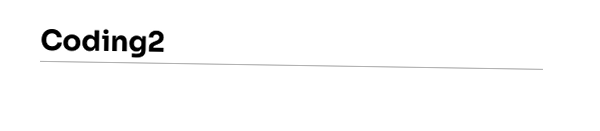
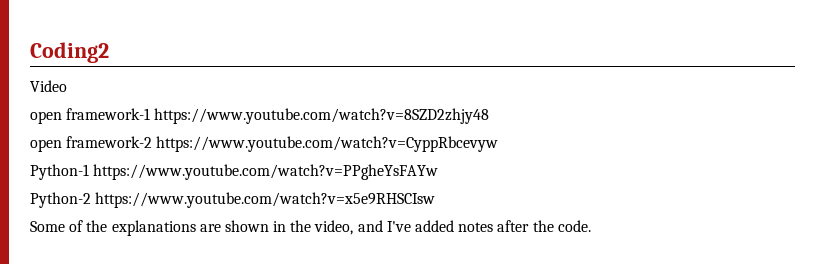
(166, 43) none -> [30,80,67,92] [30,108,490,124] [30,136,499,152] [30,164,439,180] [30,192,436,208] [30,220,591,236] // Video // open framework-1 https://www.youtube.com/watch?v=8SZD2zhjy48 // open framework-2 https://www.youtube.com/watch?v=CyppRbcevyw // Python-1 https://www.youtube.com/watch?v=PPgheYsFAYw // Python-2 https://www.youtube.com/watch?v=x5e9RHSCIsw // Some of the explanations are shown in the video, and I've added notes after the code.

